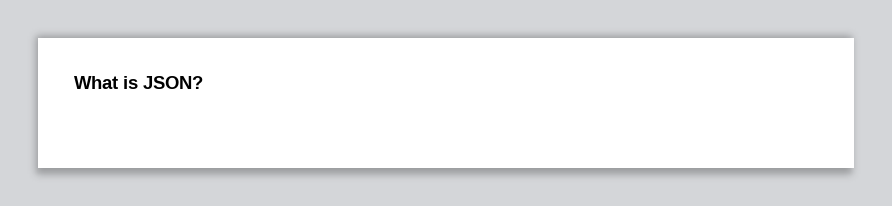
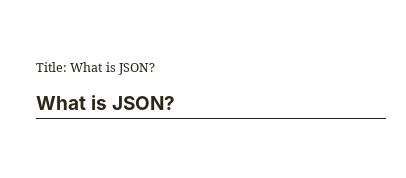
[74,76,203,89] What is JSON? -> [36,62,156,75] [36,95,176,110] Title: What is JSON? // What is JSON?

